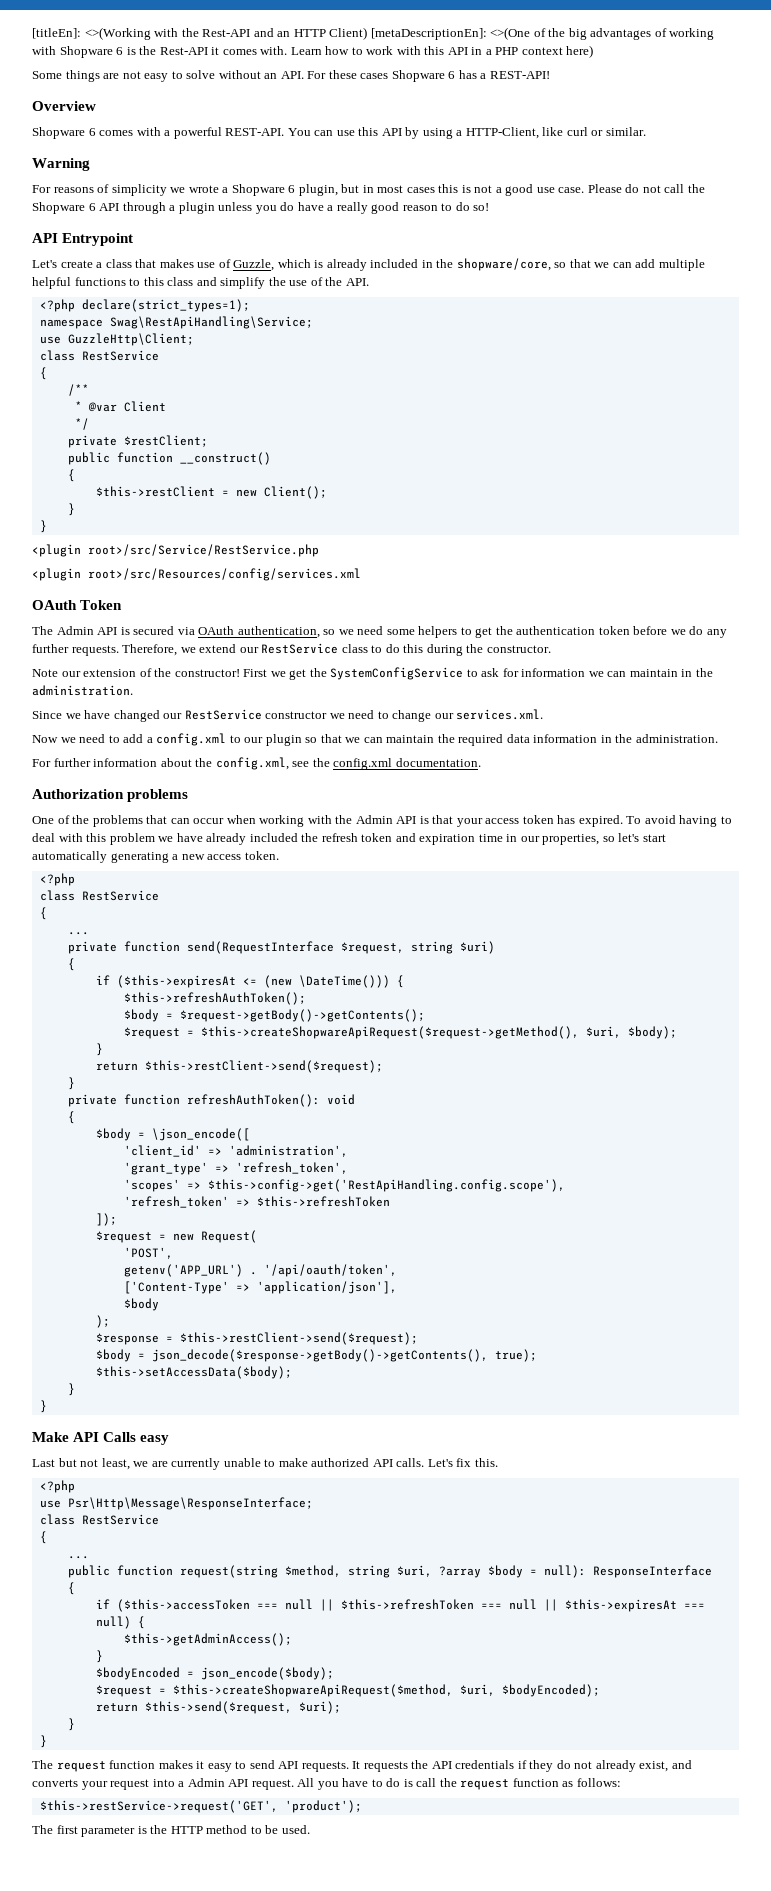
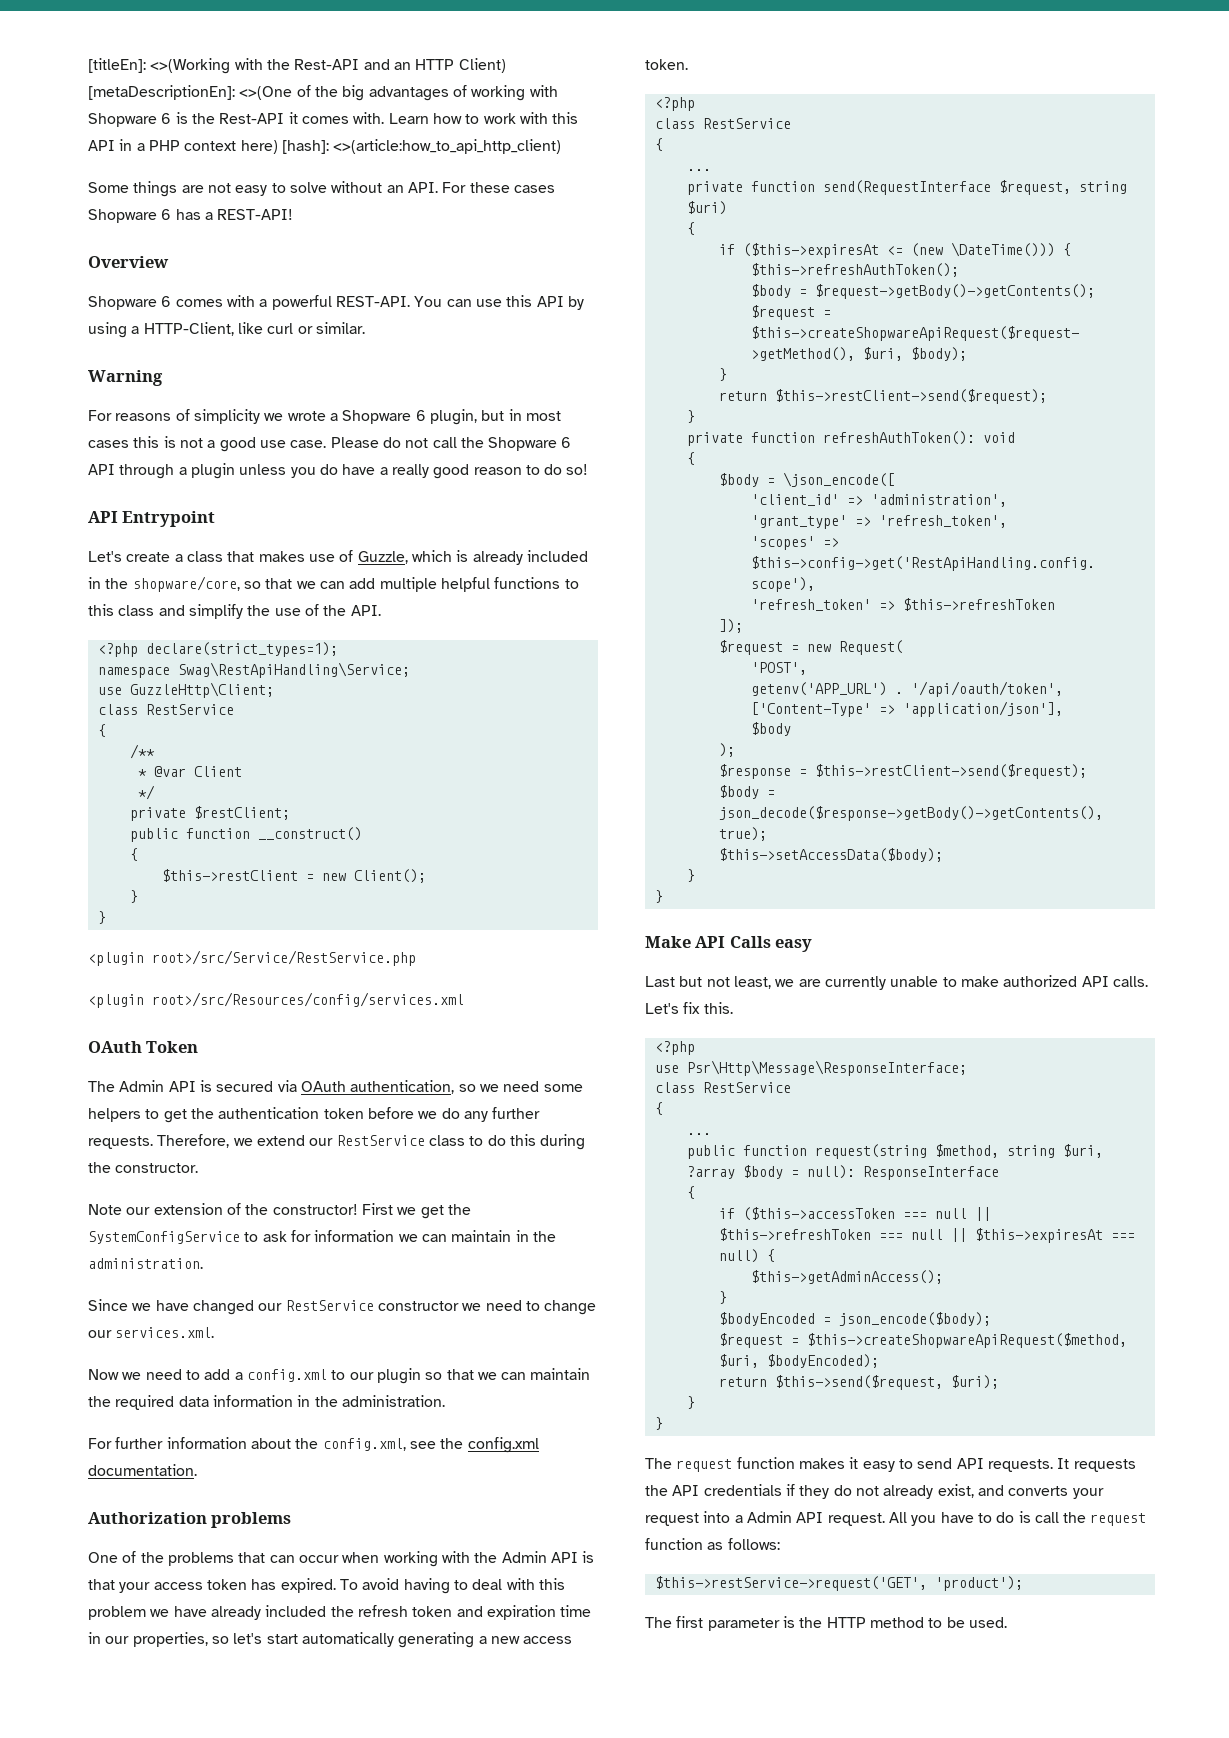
(594, 51) none -> [281,139,562,154] [hash]: <>(article:how_to_api_http_client)

